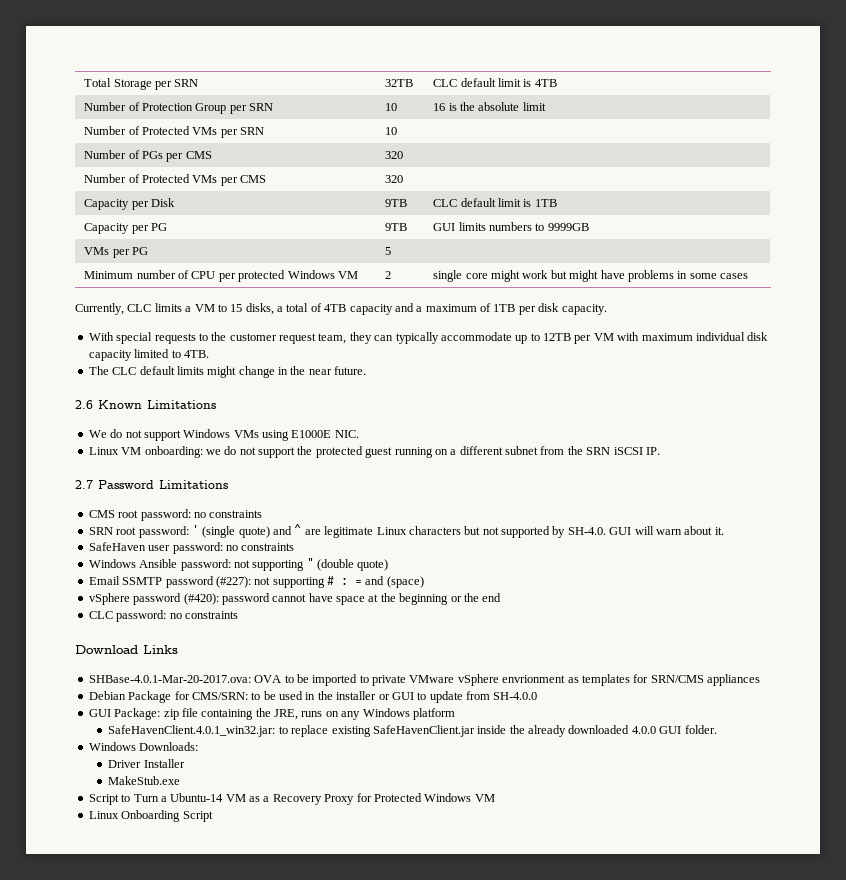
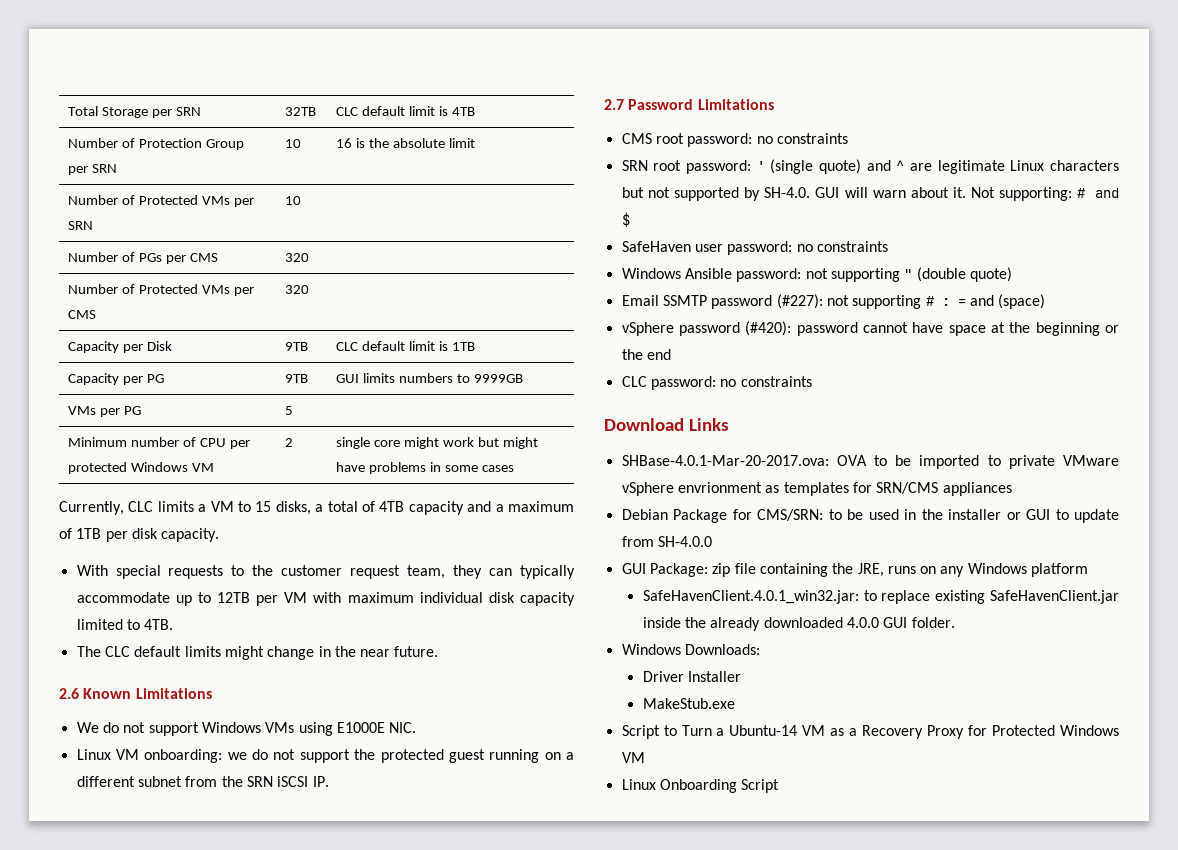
(724, 531) none -> [971,187,1119,201] [621,212,630,227] Not supporting: # and $

